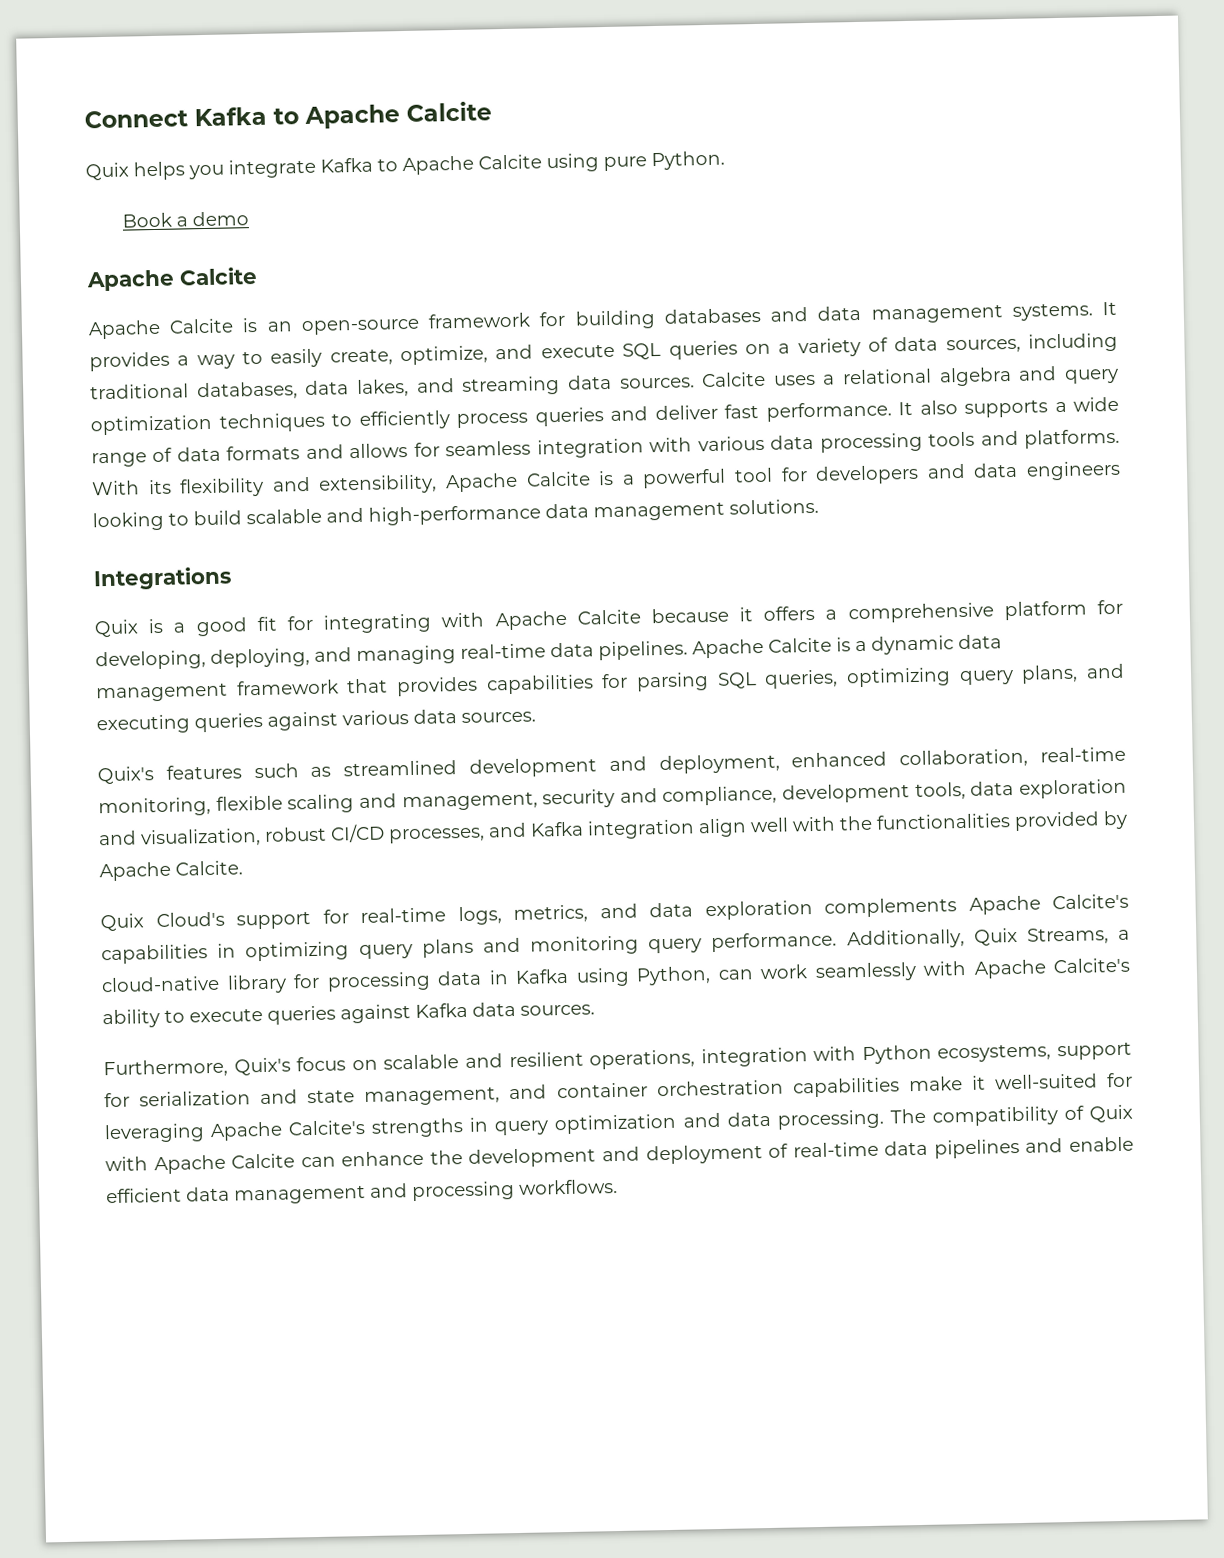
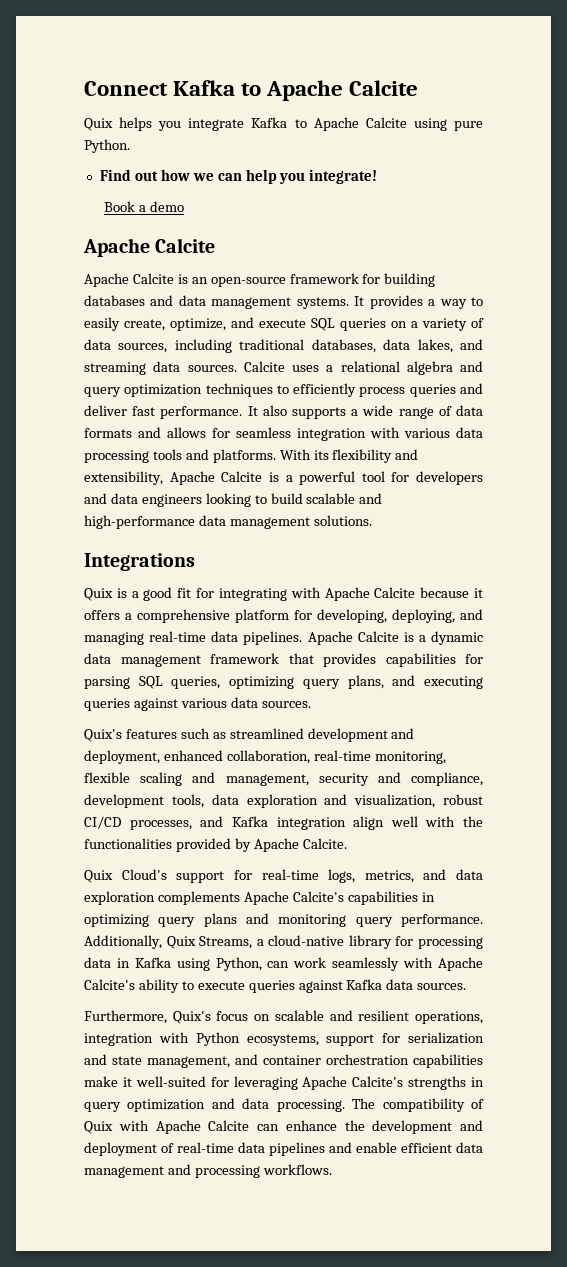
(725, 160) none -> [99,169,378,184] // Find out how we can help you integrate!

